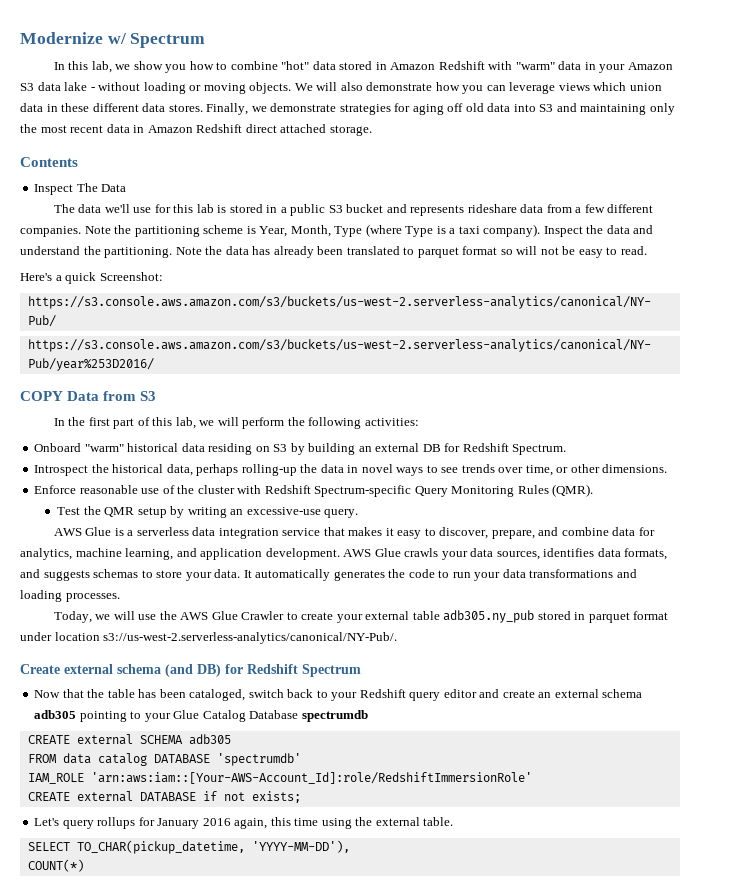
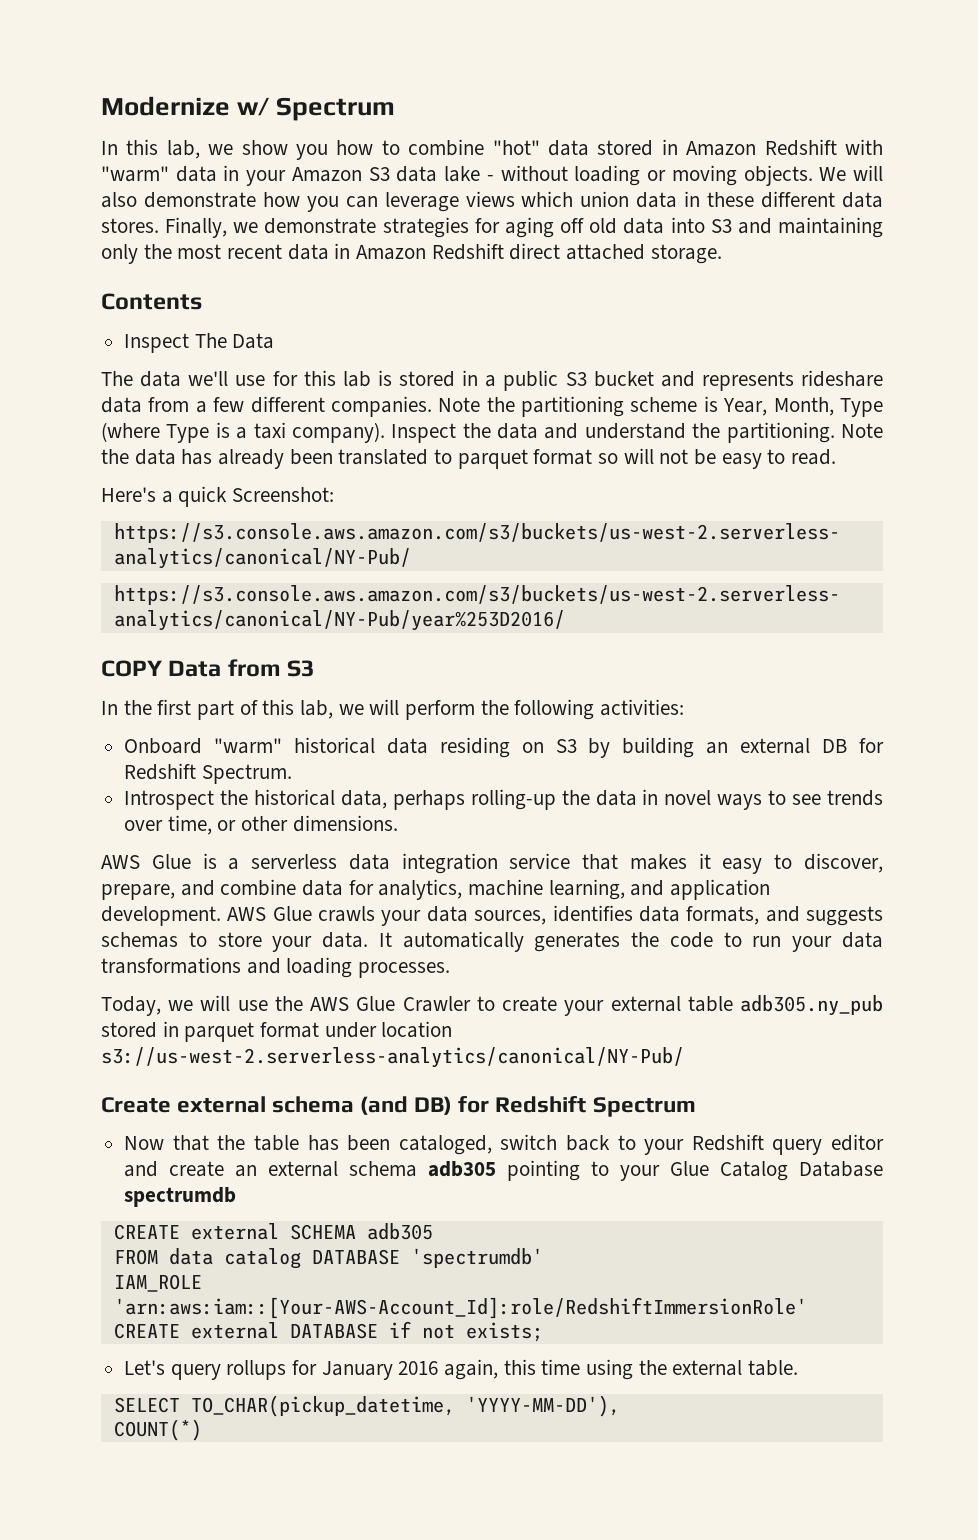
[34,484,594,497] [57,506,359,518] // Enforce reasonable use of the cluster with Redshift Spectrum-specific Query Monitoring Rules (QMR). // Test the QMR setup by writing an excessive-use query. -> (398, 823) none
[103,632,398,644] s3://us-west-2.serverless-analytics/canonical/NY-Pub/. -> [101,1047,684,1068] s3://us-west-2.serverless-analytics/canonical/NY-Pub/

